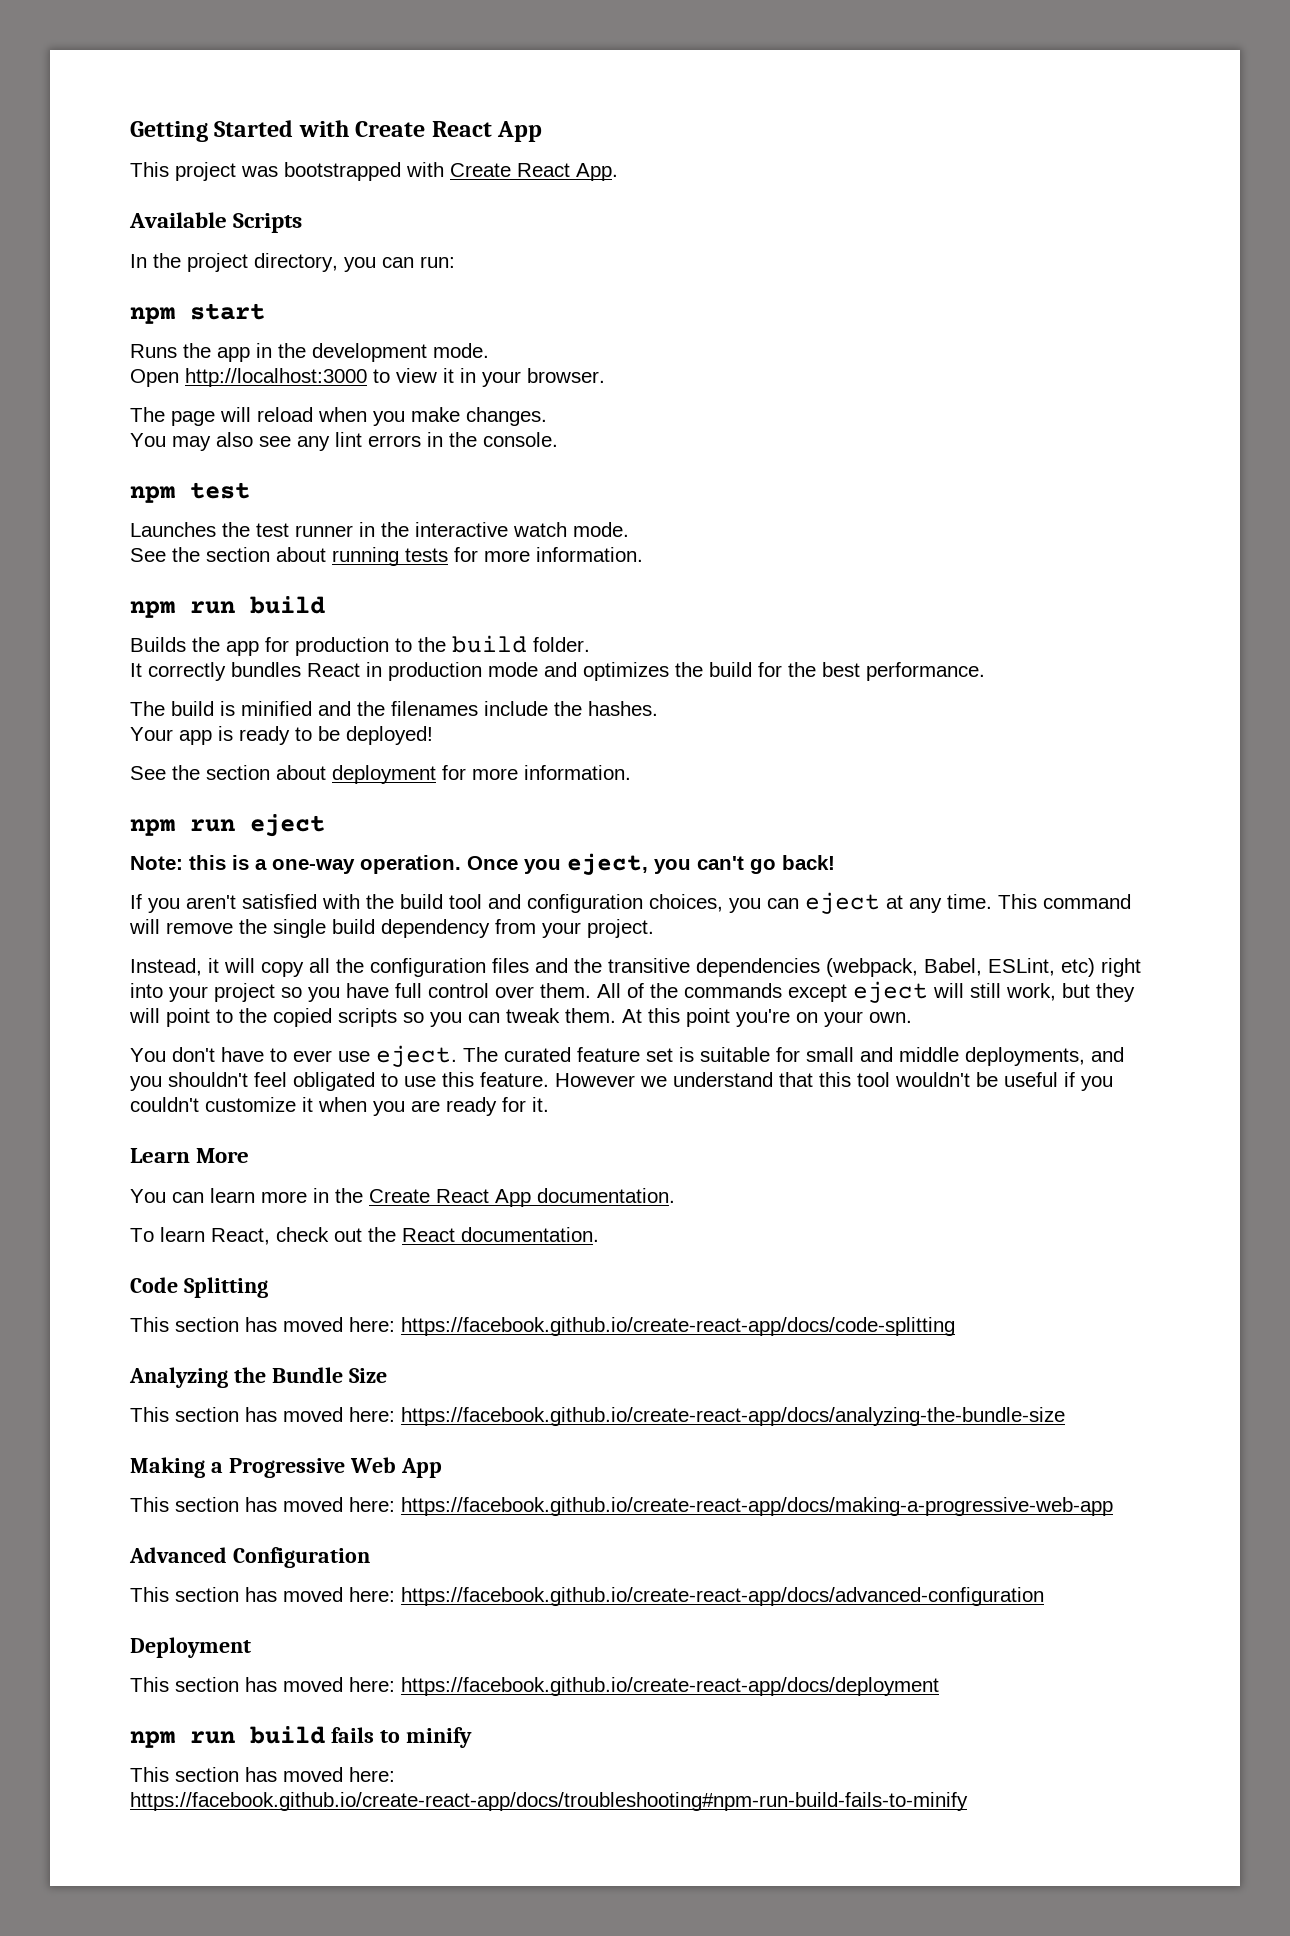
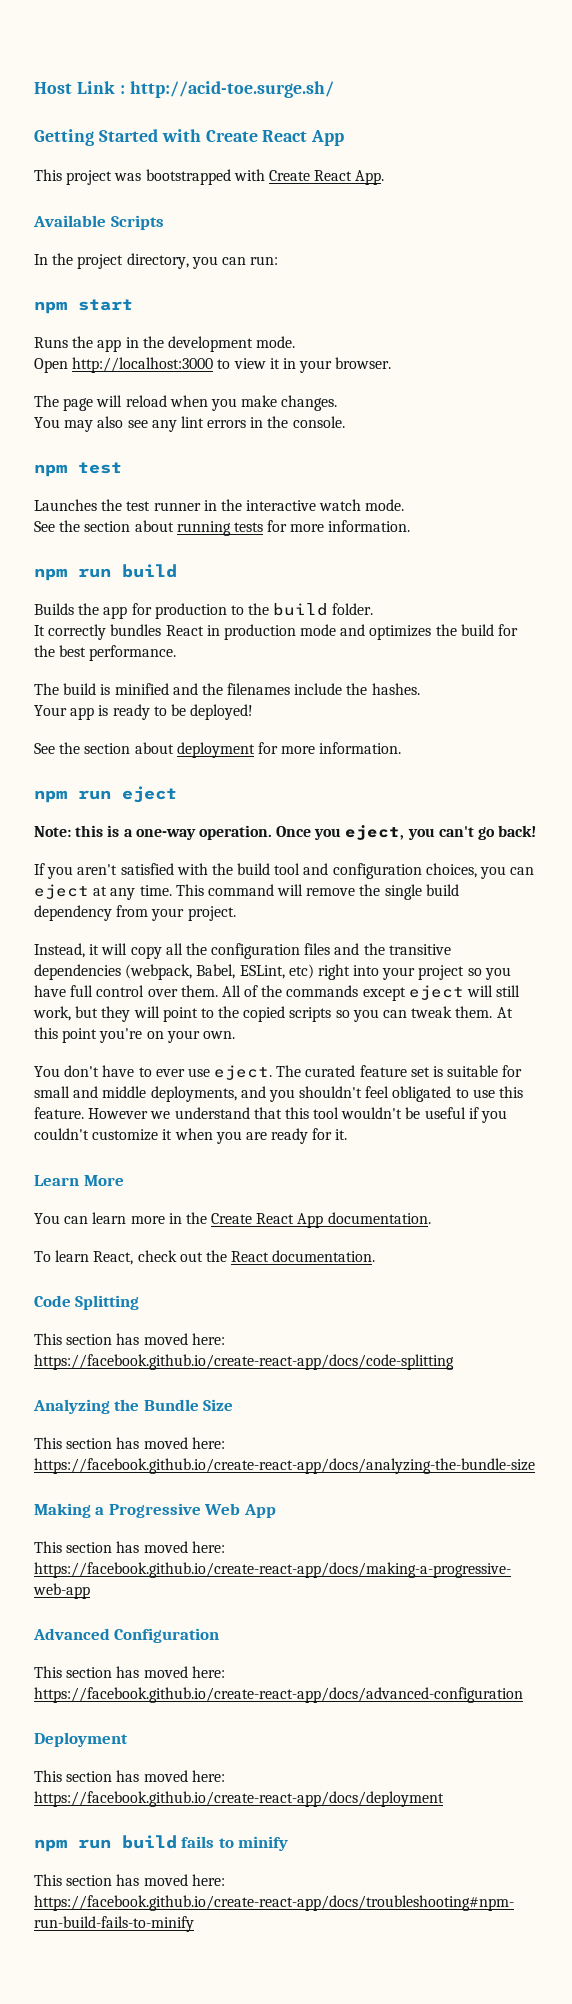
(130, 131) none -> [34,81,334,98] Host Link : http://acid-toe.surge.sh/ //

